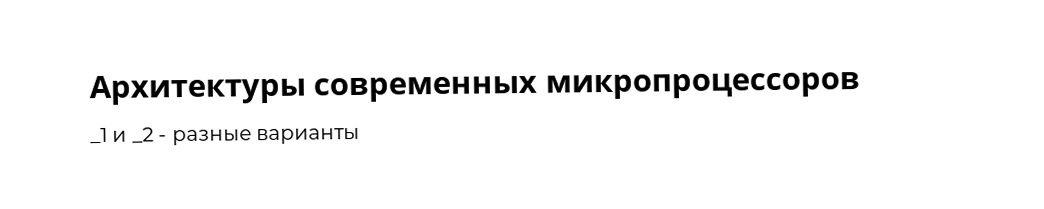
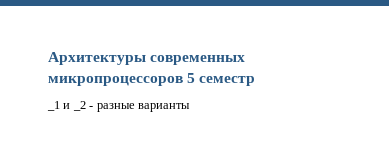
(860, 85) none -> [187,73,256,86] 5 семестр

